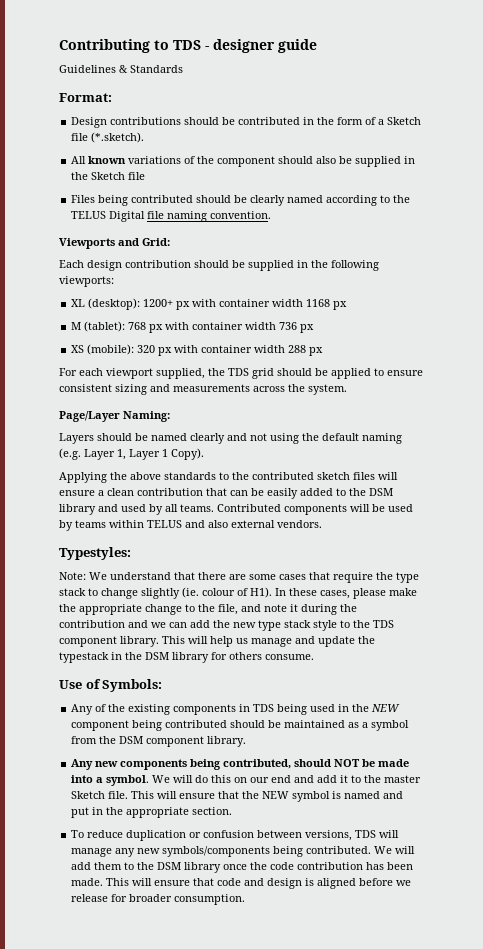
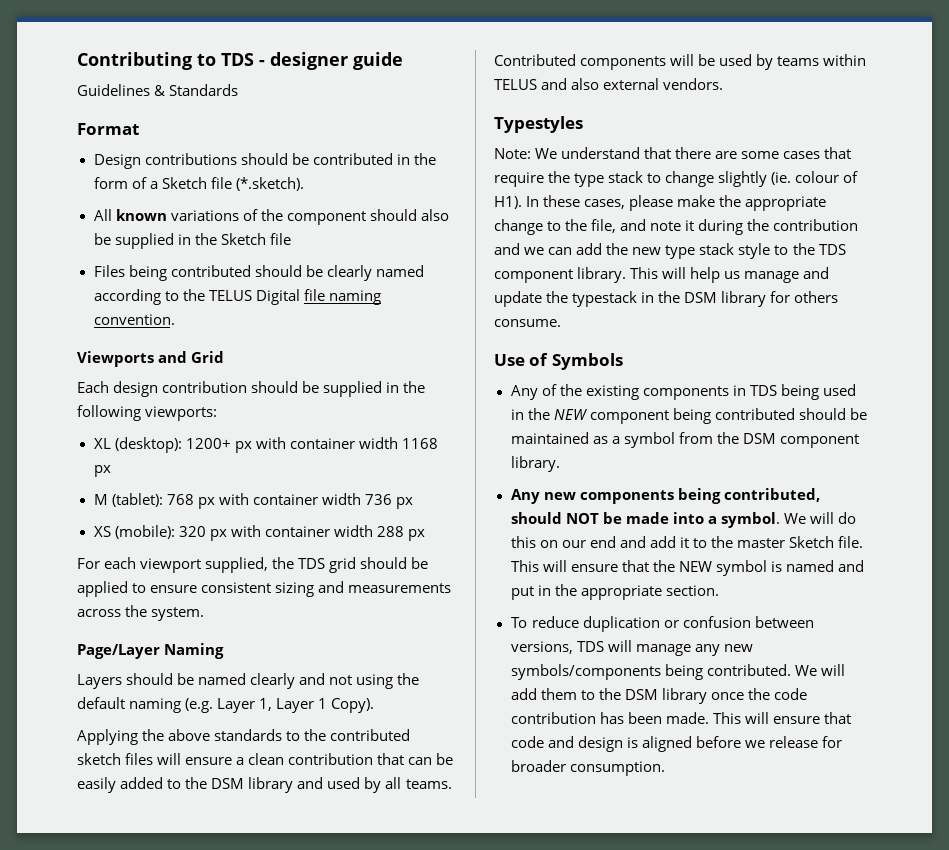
[59,93,112,102] Format: -> [77,123,139,135] Format
[142,238,170,246] Grid: -> [191,351,225,363] Grid
[123,411,170,422] Naming: -> [164,643,225,659] Naming
[59,547,131,560] Typestyles: -> [494,116,583,133] Typestyles
[102,679,163,692] Symbols: -> [551,353,623,370] Symbols

